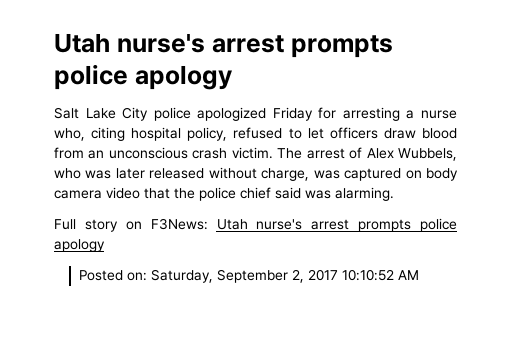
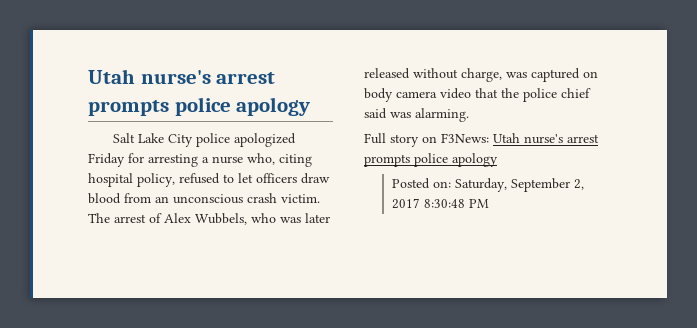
[341,269,419,281] 10:10:52 AM -> [423,199,489,208] 8:30:48 PM

